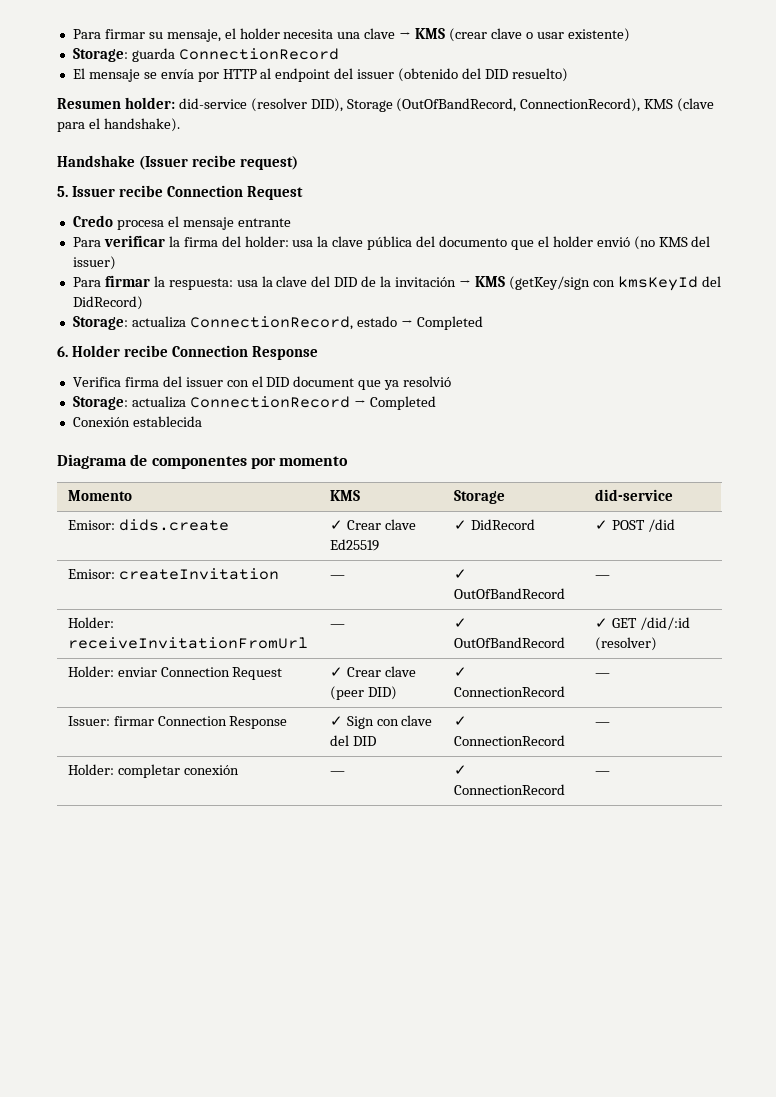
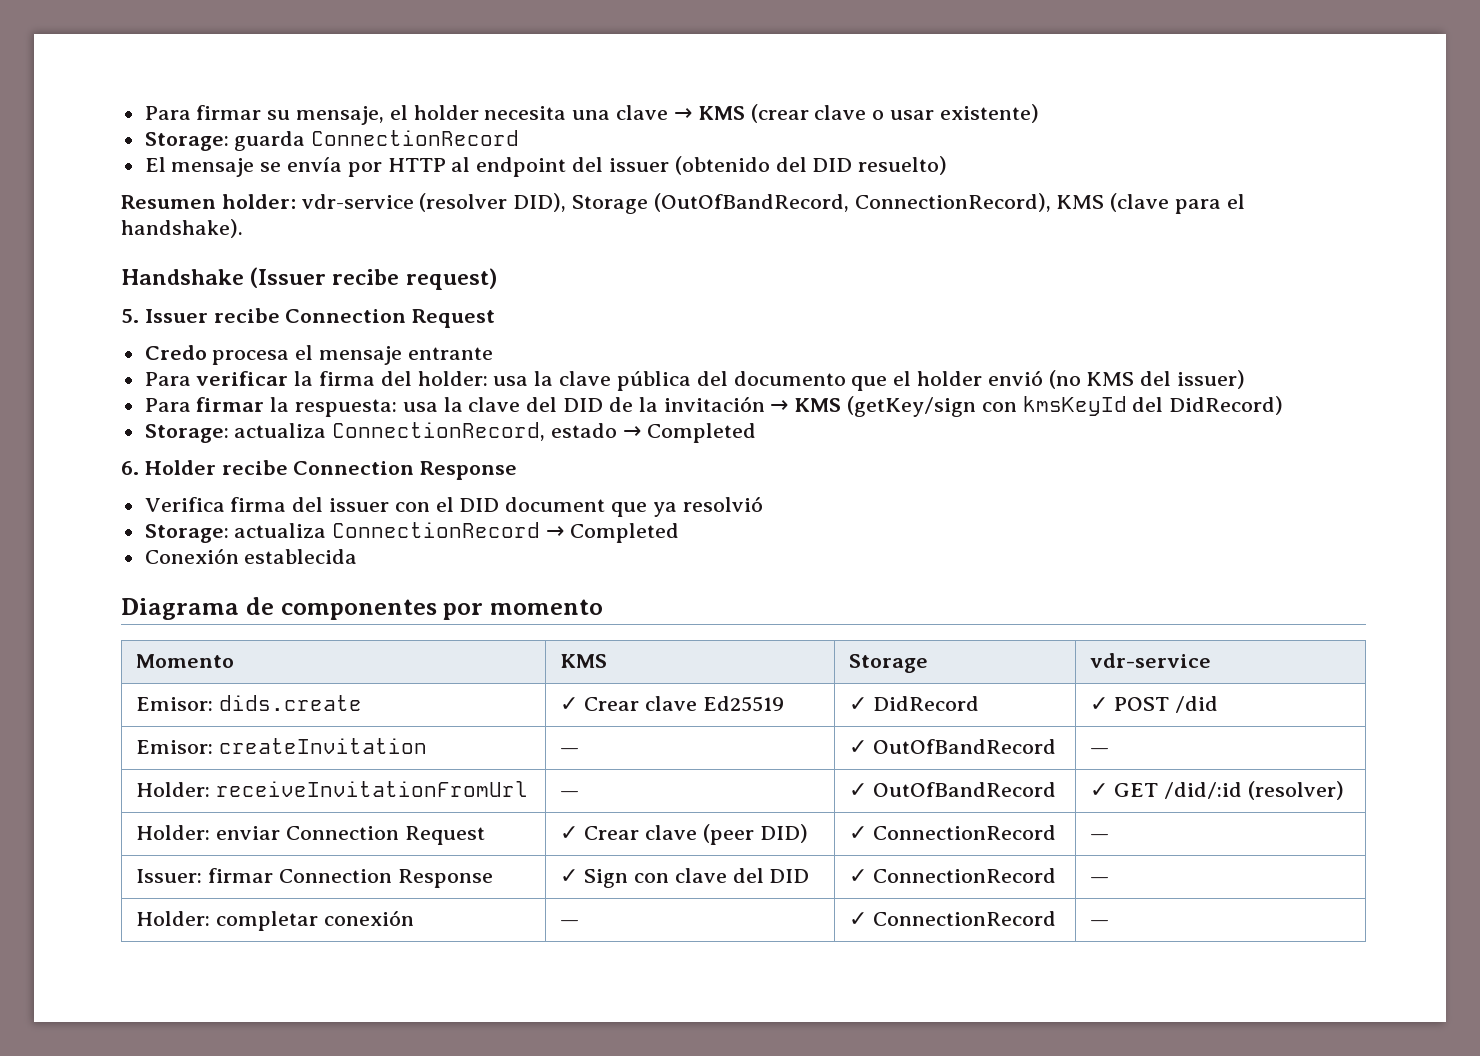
[178,98,247,109] did-service -> [301,194,414,209] vdr-service
[594,489,673,501] did-service -> [1090,653,1212,668] vdr-service

